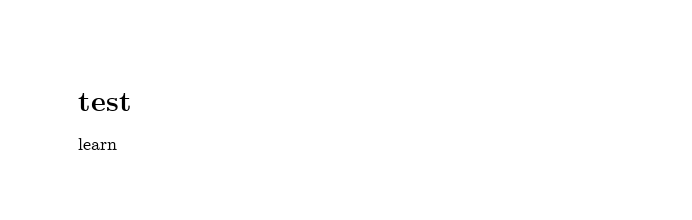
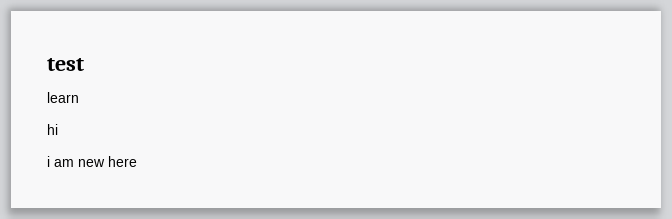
(117, 144) none -> [47,124,58,135] [47,156,137,167] // hi // i am new here

